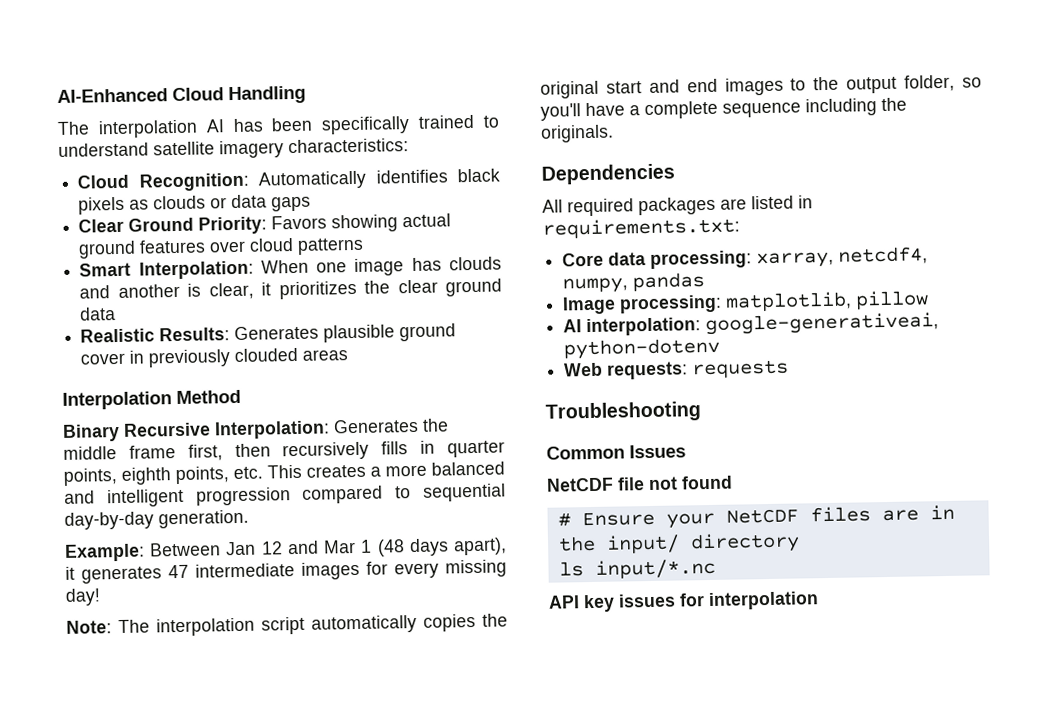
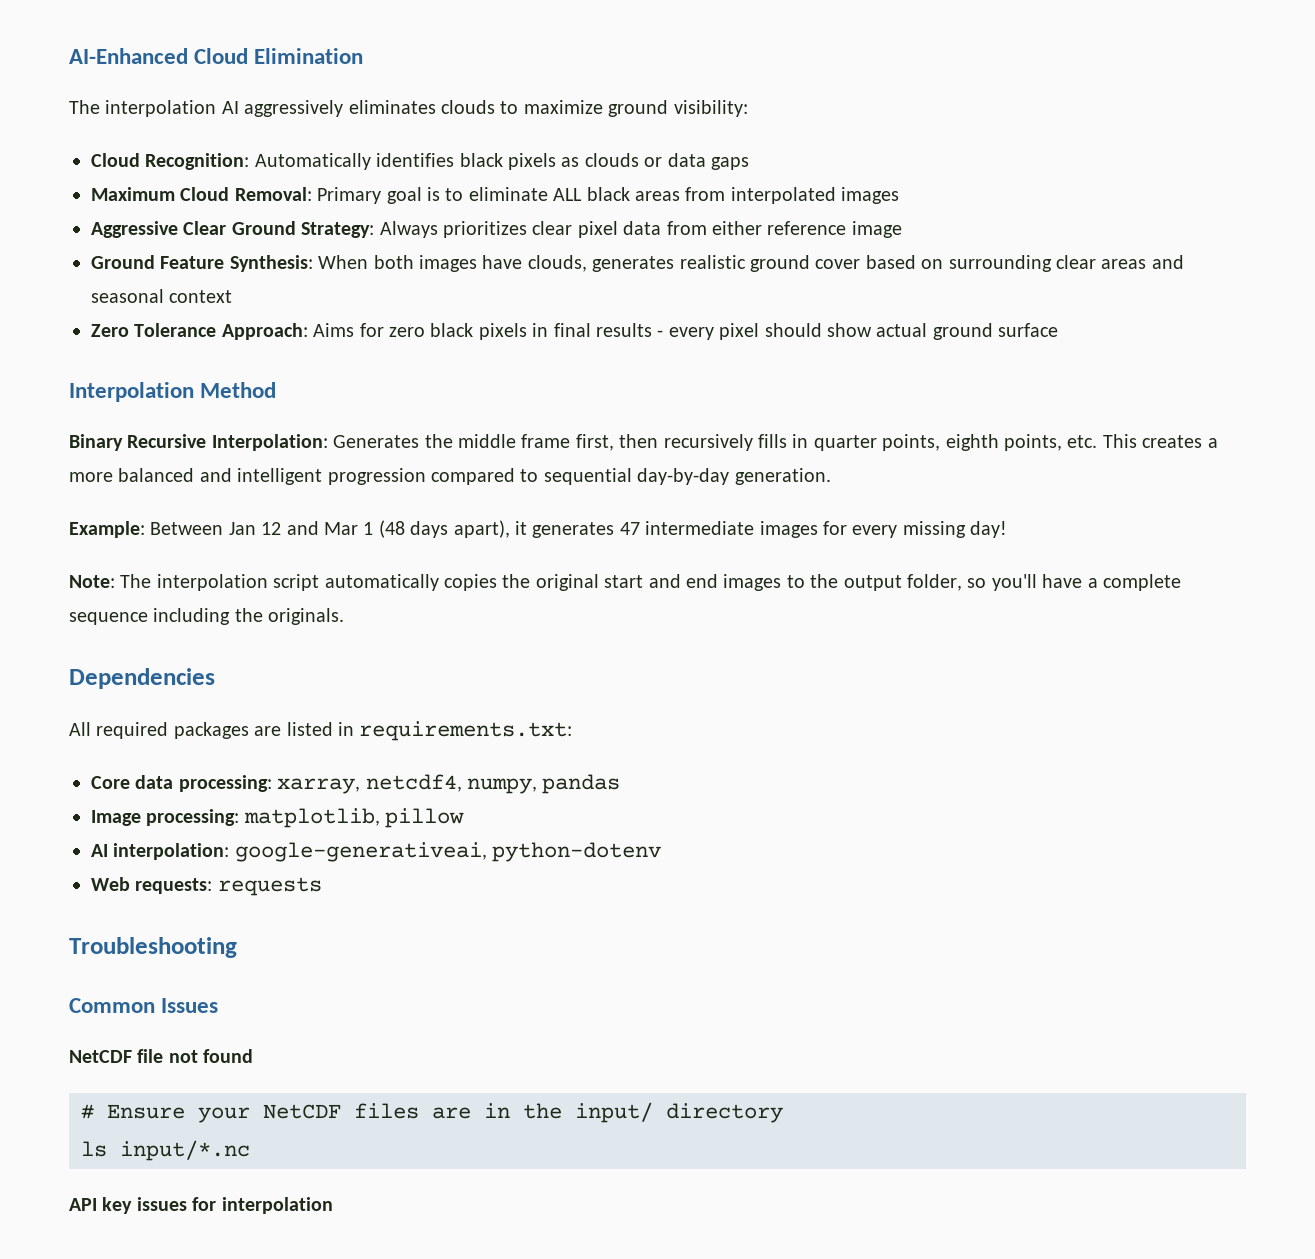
[228,85,306,105] Handling -> [254,48,364,64] Elimination
[232,114,500,135] [58,138,409,159] has been specifically trained to understand satellite imagery characteristics: -> [244,100,748,117] aggressively eliminates clouds to maximize ground visibility:
[78,213,452,235] [78,237,365,259] [79,256,503,280] [79,278,502,300] [79,307,117,321] [80,323,457,343] [80,347,349,368] Clear Ground Priority: Favors showing actual ground features over cloud patterns // Smart Interpolation: When one image has clouds and another is clear, it prioritizes the clear ground data // Realistic Results: Generates plausible ground cover in previously clouded areas -> [91,187,900,204] [91,221,902,238] [91,255,1184,272] [91,289,233,303] [91,323,1059,340] Maximum Cloud Removal: Primary goal is to eliminate ALL black areas from interpolated images // Aggressive Clear Ground Strategy: Always prioritizes clear pixel data from either reference image // Ground Feature Synthesis: When both images have clouds, generates realistic ground cover based on surrounding clear areas and seasonal context // Zero Tolerance Approach: Aims for zero black pixels in final results - every pixel should show actual ground surface

